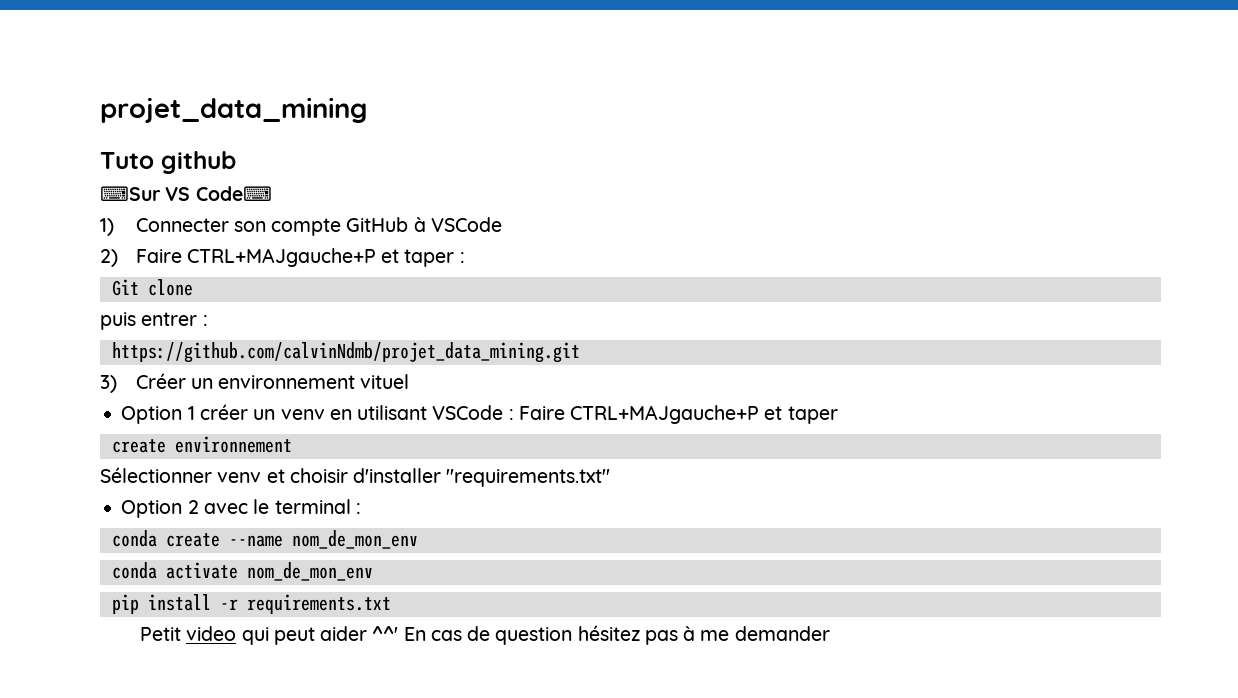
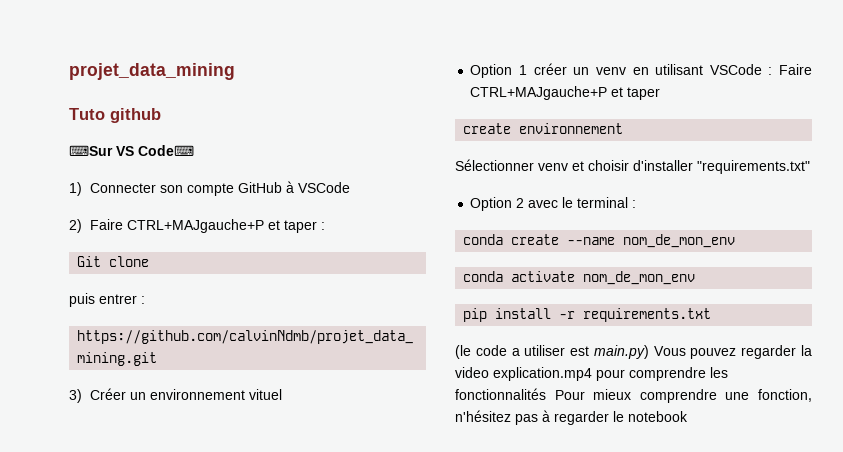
[140,625,830,645] Petit video qui peut aider ^^' En cas de question hésitez pas à me demander -> [455,345,812,359] [455,367,728,381] [455,388,812,403] [455,410,688,425] (le code a utiliser est main.py) Vous pouvez regarder la video explication.mp4 pour comprendre les fonctionnalités Pour mieux comprendre une fonction, n'hésitez pas à regarder le notebook

